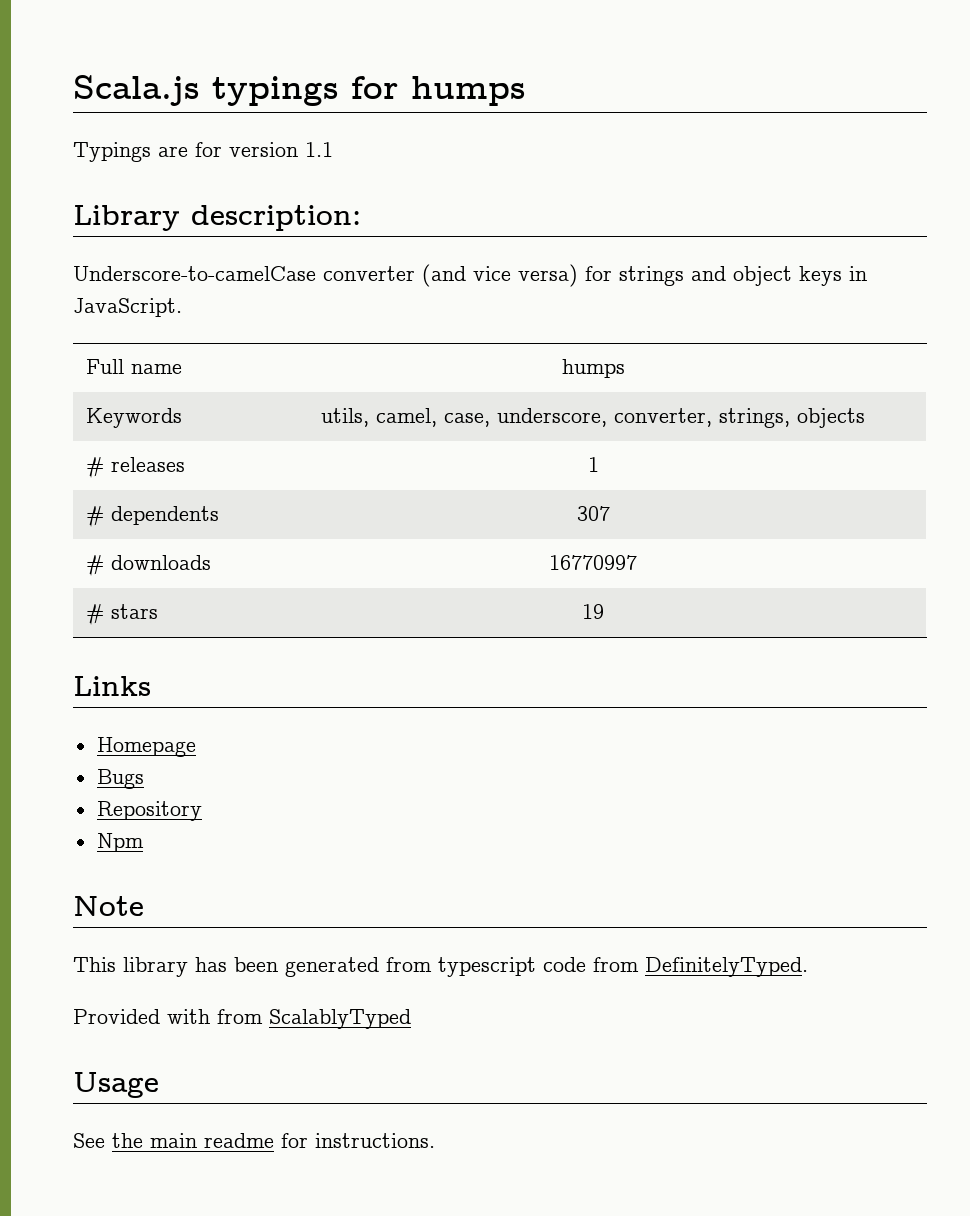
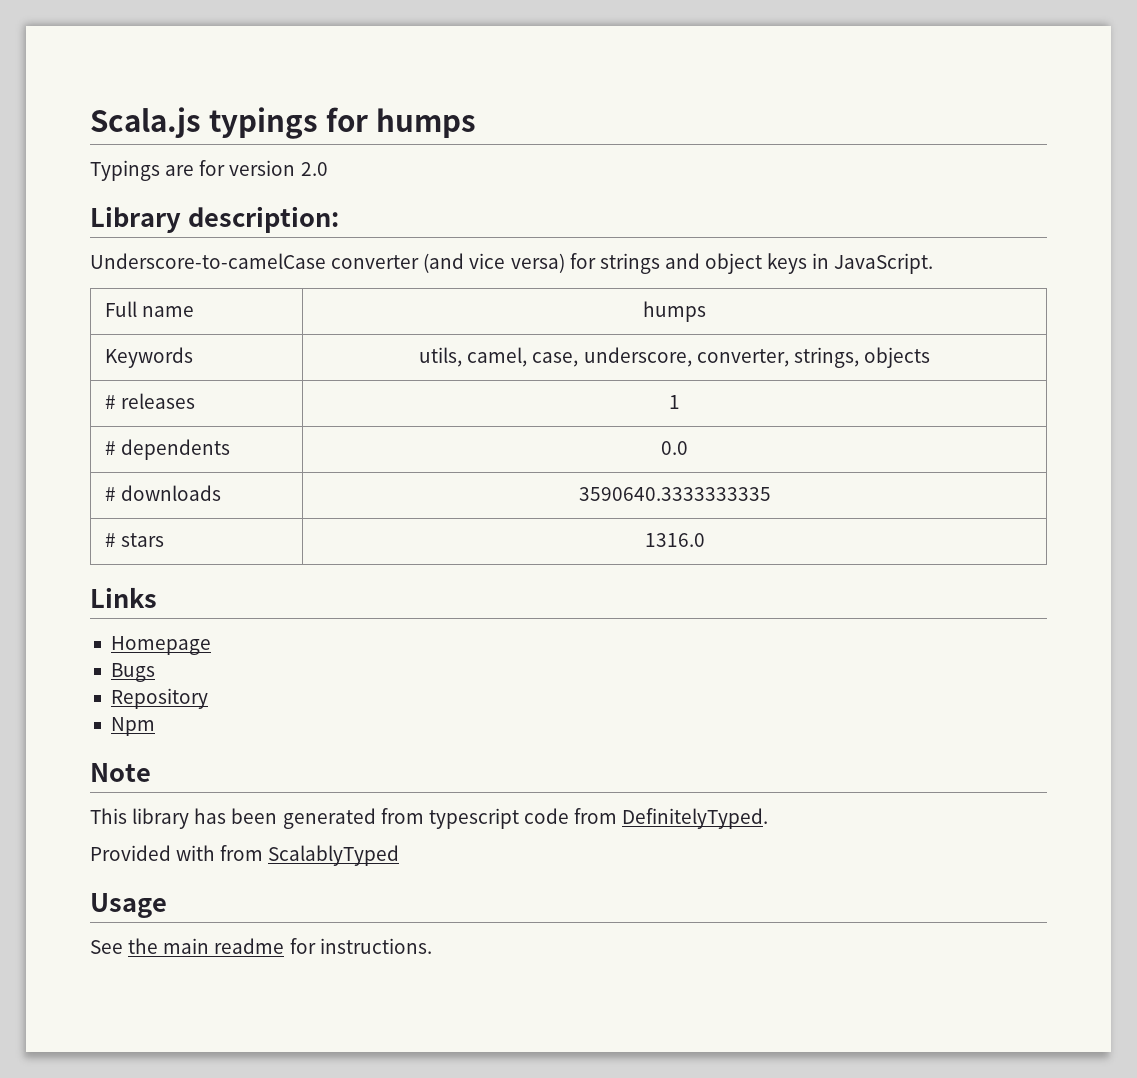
[305,142,333,157] 1.1 -> [300,162,328,176] 2.0
[576,506,610,521] 307 -> [661,441,688,455] 0.0
[549,555,637,570] 16770997 -> [578,487,771,501] 3590640.3333333335
[582,604,604,619] 19 -> [644,533,705,547] 1316.0

